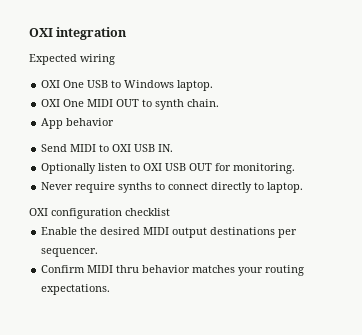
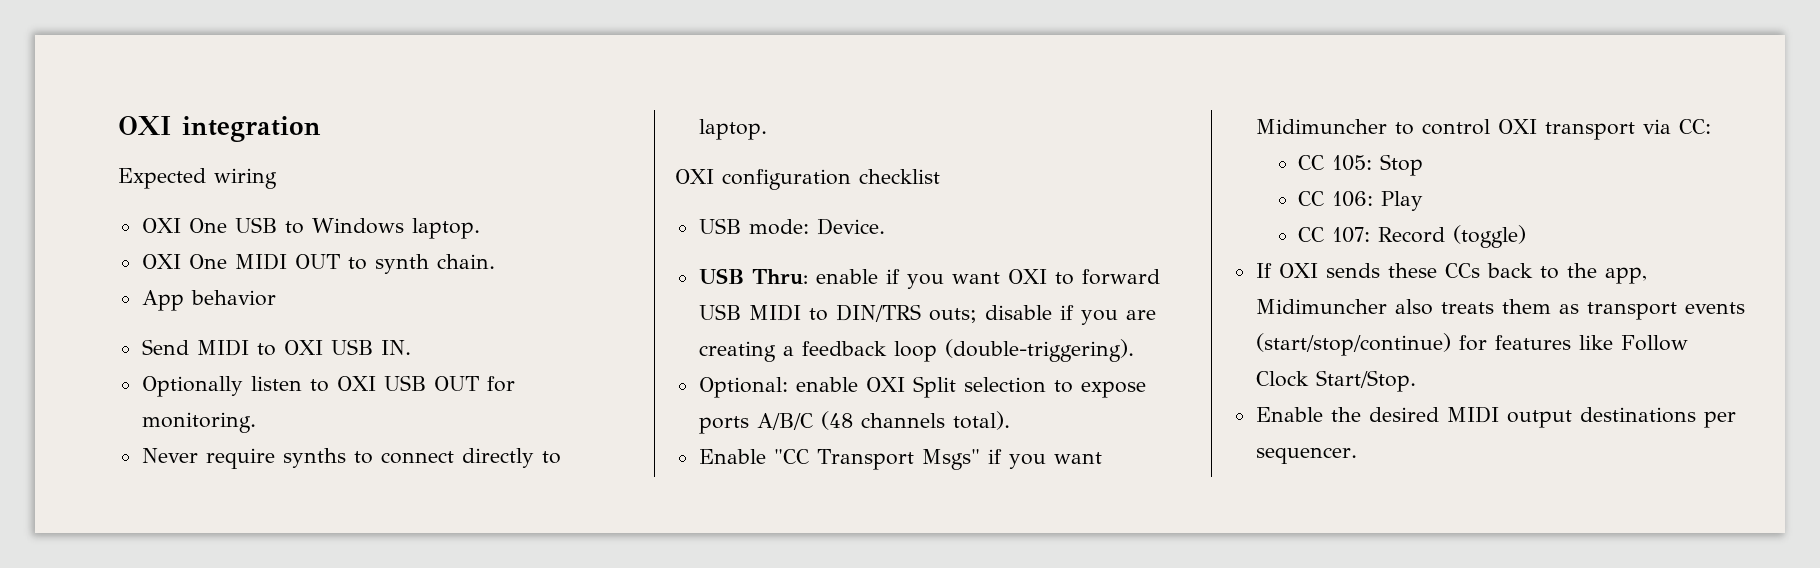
(170, 212) none -> [698,218,885,235] [698,268,1160,289] [698,304,1156,325] [698,339,1134,362] [698,376,1146,398] [698,411,1010,434] [698,449,1102,470] [1255,119,1711,140] [1298,154,1424,176] [1298,191,1424,211] [1298,225,1527,248] [1255,263,1647,284] [1255,299,1745,320] [1255,333,1688,356] [1255,370,1416,392] // USB mode: Device. // USB Thru: enable if you want OXI to forward USB MIDI to DIN/TRS outs; disable if you are creating a feedback loop (double-triggering). // Optional: enable OXI Split selection to expose ports A/B/C (48 channels total). // Enable "CC Transport Msgs" if you want Midimuncher to control OXI transport via CC: // CC 105: Stop // CC 106: Play // CC 107: Record (toggle) // If OXI sends these CCs back to the app, Midimuncher also treats them as transport events (start/stop/continue) for features like Follow Clock Start/Stop.
[41,265,305,276] [41,284,111,295] // Confirm MIDI thru behavior matches your routing expectations. -> (1357, 455) none

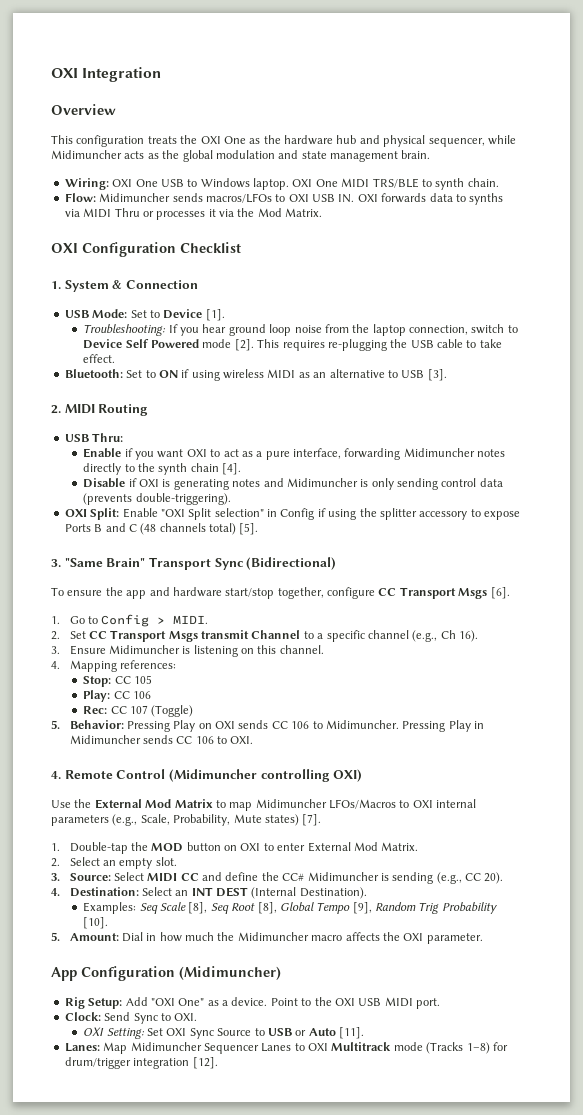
[118,116,321,142] [118,168,277,189] OXI integration // Expected wiring // -> [51,67,162,82] [51,104,116,115] [51,135,516,147] [51,150,431,162] [64,178,109,190] OXI Integration // Overview // This configuration treats the OXI One as the hardware hub and physical sequencer, while Midimuncher acts as the global modulation and state management brain. // Wiring:
(480, 228) // -> (289, 184) none
[294,254,340,269] OUT -> [372,178,419,188] TRS/BLE
[141,290,276,311] [141,339,249,356] App behavior // Send MIDI -> [64,193,272,203] Flow: Midimuncher sends macros/LFOs
[141,375,515,397] [141,412,256,433] [141,448,561,469] [698,119,767,140] [675,169,940,190] [698,218,885,235] // Optionally listen to OXI USB OUT for monitoring. // Never require synths to connect directly to laptop. // OXI configuration checklist // USB mode: Device. -> [357,193,504,205] [64,208,323,220] [51,242,241,257] [51,280,198,292] [64,309,225,321] [83,324,518,336] [83,339,502,351] [83,354,116,363] [64,369,447,381] [51,404,149,416] OXI forwards data to synths via MIDI Thru or processes it via the Mod Matrix. // OXI Configuration Checklist // 1. System & Connection // USB Mode: Set to Device [1]. // Troubleshooting: If you hear ground loop noise from the laptop connection, switch to Device Self Powered mode [2]. This requires re-plugging the USB cable to take effect. // Bluetooth: Set to ON if using wireless MIDI as an alternative to USB [3]. // 2. MIDI Routing
[815,269,878,284] enable -> [83,448,122,458] // Enable
[1081,269,1160,285] [698,304,1156,325] [698,339,1134,362] [698,376,1146,398] [698,411,1010,434] [698,449,1102,470] [1255,119,1711,140] [1298,154,1424,176] [1298,191,1424,211] [1298,225,1527,248] [1255,263,1647,284] [1255,299,1745,320] [1255,333,1688,356] [1255,370,1416,392] [1255,406,1736,428] [1255,447,1357,464] forward USB MIDI to DIN/TRS outs; disable if you are creating a feedback loop (double-triggering). // Optional: enable OXI Split selection to expose ports A/B/C (48 channels total). // Enable "CC Transport Msgs" if you want Midimuncher to control OXI transport via CC: // CC 105: Stop // CC 106: Play // CC 107: Record (toggle) // If OXI sends these CCs back to the app, Midimuncher also treats them as transport events (start/stop/continue) for features like Follow Clock Start/Stop. // Enable the desired MIDI output destinations per sequencer. -> [223,448,506,460] [83,463,242,475] [83,478,503,490] [83,493,231,505] [64,508,520,520] [64,523,259,535] [51,557,337,570] [51,587,510,599] [51,614,209,627] [51,630,479,642] [51,645,324,657] [51,660,176,672] [83,675,153,687] [83,690,152,702] [83,705,194,717] [51,720,485,732] [69,735,254,744] [51,769,363,782] [51,799,477,811] [51,814,322,826] [51,842,419,854] [51,857,177,869] [51,872,504,884] [51,887,367,899] [83,902,497,914] [83,917,109,929] [51,932,483,944] [51,966,281,981] [64,997,440,1009] [64,1012,198,1024] [83,1027,365,1039] [64,1042,508,1054] [64,1057,218,1069] act as a pure interface, forwarding Midimuncher notes directly to the synth chain [4]. // Disable if OXI is generating notes and Midimuncher is only sending control data (prevents double-triggering). // OXI Split: Enable "OXI Split selection" in Config if using the splitter accessory to expose Ports B and C (48 channels total) [5]. // 3. "Same Brain" Transport Sync (Bidirectional) // To ensure the app and hardware start/stop together, configure CC Transport Msgs [6]. // 1. Go to Config > MIDI. // 2. Set CC Transport Msgs transmit Channel to a specific channel (e.g., Ch 16). // 3. Ensure Midimuncher is listening on this channel. // 4. Mapping references: // Stop: CC 105 // Play: CC 106 // Rec: CC 107 (Toggle) // 5. Behavior: Pressing Play on OXI sends CC 106 to Midimuncher. Pressing Play in Midimuncher sends CC 106 to OXI. // 4. Remote Control (Midimuncher controlling OXI) // Use the External Mod Matrix to map Midimuncher LFOs/Macros to OXI internal parameters (e.g., Scale, Probability, Mute states) [7]. // 1. Double-tap the MOD button on OXI to enter External Mod Matrix. // 2. Select an empty slot. // 3. Source: Select MIDI CC and define the CC# Midimuncher is sending (e.g., CC 20). // 4. Destination: Select an INT DEST (Internal Destination). // Examples: Seq Scale [8], Seq Root [8], Global Tempo [9], Random Trig Probability [10]. // 5. Amount: Dial in how much the Midimuncher macro affects the OXI parameter. // App Configuration (Midimuncher) // Rig Setup: Add "OXI One" as a device. Point to the OXI USB MIDI port. // Clock: Send Sync to OXI. // OXI Setting: Set OXI Sync Source to USB or Auto [11]. // Lanes: Map Midimuncher Sequencer Lanes to OXI Multitrack mode (Tracks 1–8) for drum/trigger integration [12].

